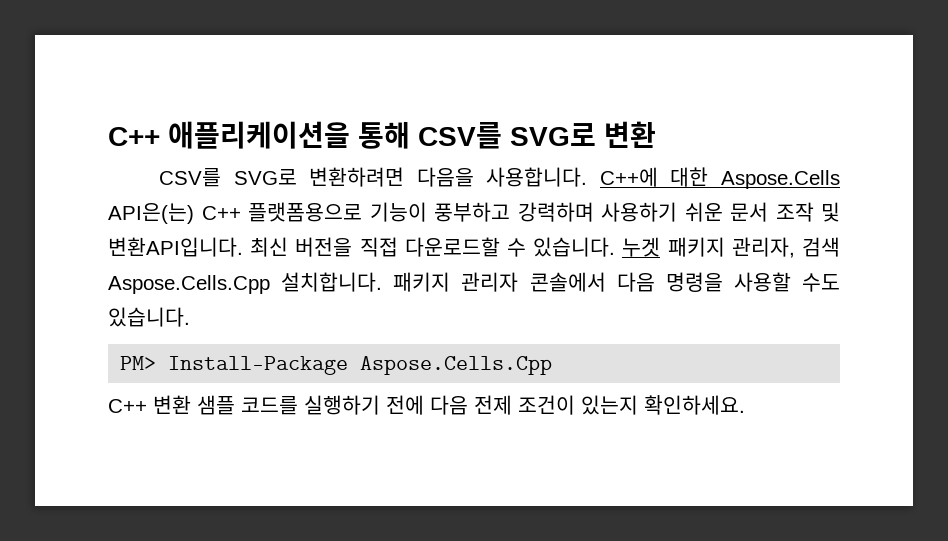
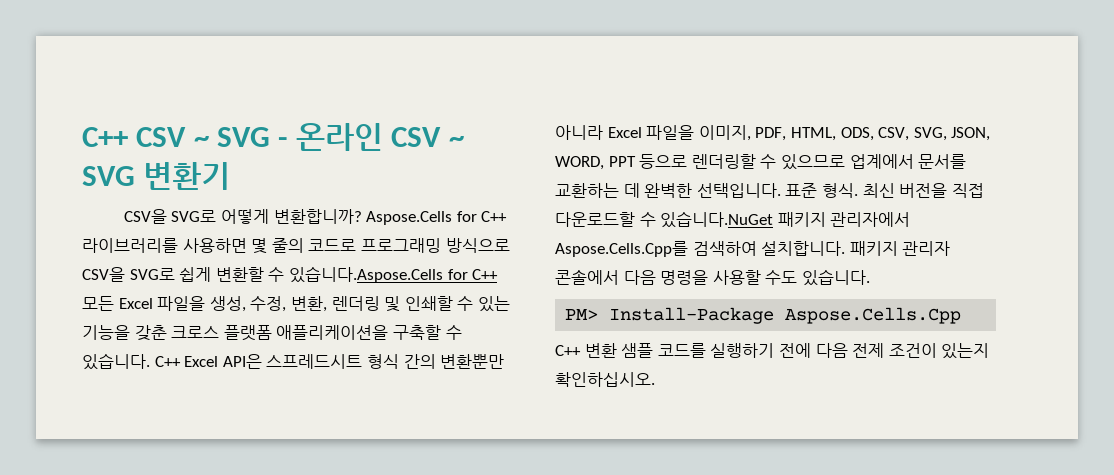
[108,121,656,149] [159,167,840,189] [108,202,840,224] [108,237,243,257] C++ 애플리케이션을 통해 CSV를 SVG로 변환 // CSV를 SVG로 변환하려면 다음을 사용합니다. C++에 대한 Aspose.Cells API은(는) C++ 플랫폼용으로 기능이 풍부하고 강력하며 사용하기 쉬운 문서 조작 및 변환API입니다. -> [82,123,464,151] [82,162,231,190] [123,209,508,225] [82,238,510,254] [82,266,499,283] [82,296,510,312] [82,325,462,341] [82,353,505,370] [555,125,991,141] [555,154,967,170] [555,183,858,198] C++ CSV ~ SVG - 온라인 CSV ~ SVG 변환기 // CSV을 SVG로 어떻게 변환합니까? Aspose.Cells for C++ 라이브러리를 사용하면 몇 줄의 코드로 프로그래밍 방식으로 CSV을 SVG로 쉽게 변환할 수 있습니다.Aspose.Cells for C++ 모든 Excel 파일을 생성, 수정, 변환, 렌더링 및 인쇄할 수 있는 기능을 갖춘 크로스 플랫폼 애플리케이션을 구축할 수 있습니다. C++ Excel API은 스프레드시트 형식 간의 변환뿐만 아니라 Excel 파일을 이미지, PDF, HTML, ODS, CSV, SVG, JSON, WORD, PPT 등으로 렌더링할 수 있으므로 업계에서 문서를 교환하는 데 완벽한 선택입니다. 표준 형식.
[533,237,841,258] [108,275,270,294] 있습니다. 누겟 패키지 관리자, 검색 Aspose.Cells.Cpp -> [660,211,911,228] [555,241,757,257] 있습니다.NuGet 패키지 관리자에서 Aspose.Cells.Cpp를 검색하여
[644,395,745,415] 확인하세요. -> [555,372,655,387] 확인하십시오.

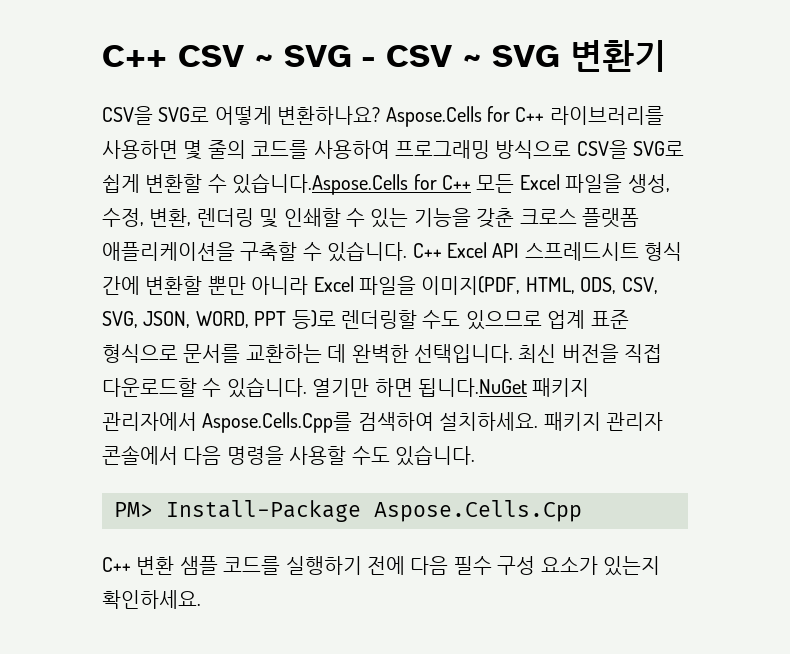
[295,123,383,151] 온라인 -> (375, 62) none
[273,209,362,224] 변환합니까? -> [277,106,381,125] 변환하나요?
[308,239,357,251] 코드로 -> [251,140,390,159] 코드를 사용하여
[222,354,262,369] API은 -> [492,243,520,258] API
[403,354,505,369] 간의 변환뿐만 -> [102,276,246,295] 간에 변환할 뿐만
[698,125,787,141] 이미지, PDF, -> [421,276,521,295] 이미지(PDF,
[639,154,914,170] 등으로 렌더링할 수 있으므로 업계에서 -> [291,310,629,330] [102,344,178,363] 등)로 렌더링할 수도 있으므로 업계 표준 형식으로
[785,183,858,198] 표준 형식. -> (513, 353) none
[660,211,774,228] 있습니다.NuGet -> [226,377,527,398] 있습니다. 열기만 하면 됩니다.NuGet
[761,241,846,256] 설치합니다. -> [439,412,539,431] 설치하세요.
[852,343,990,359] [555,372,655,387] 전제 조건이 있는지 확인하십시오. -> [453,556,660,576] [102,590,201,609] 필수 구성 요소가 있는지 확인하세요.

